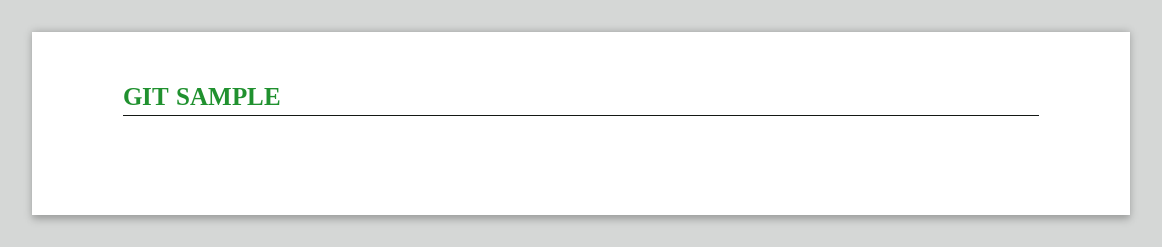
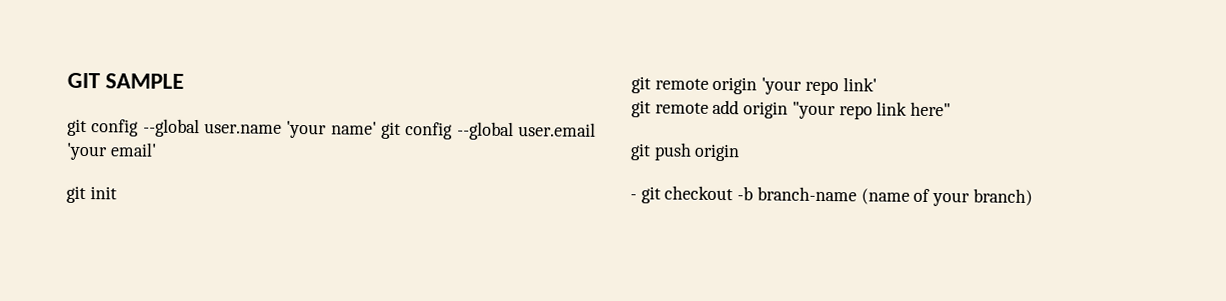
(281, 96) none -> [67,118,596,141] [66,142,157,161] [66,185,117,204] [631,76,877,96] [631,99,952,120] [630,142,741,162] [630,185,1033,207] // git config --global user.name 'your name' git config --global user.email 'your email' // git init // git remote origin 'your repo link' // git remote add origin "your repo link here" // git push origin // - git checkout -b branch-name (name of your branch)

